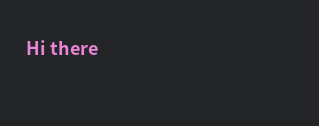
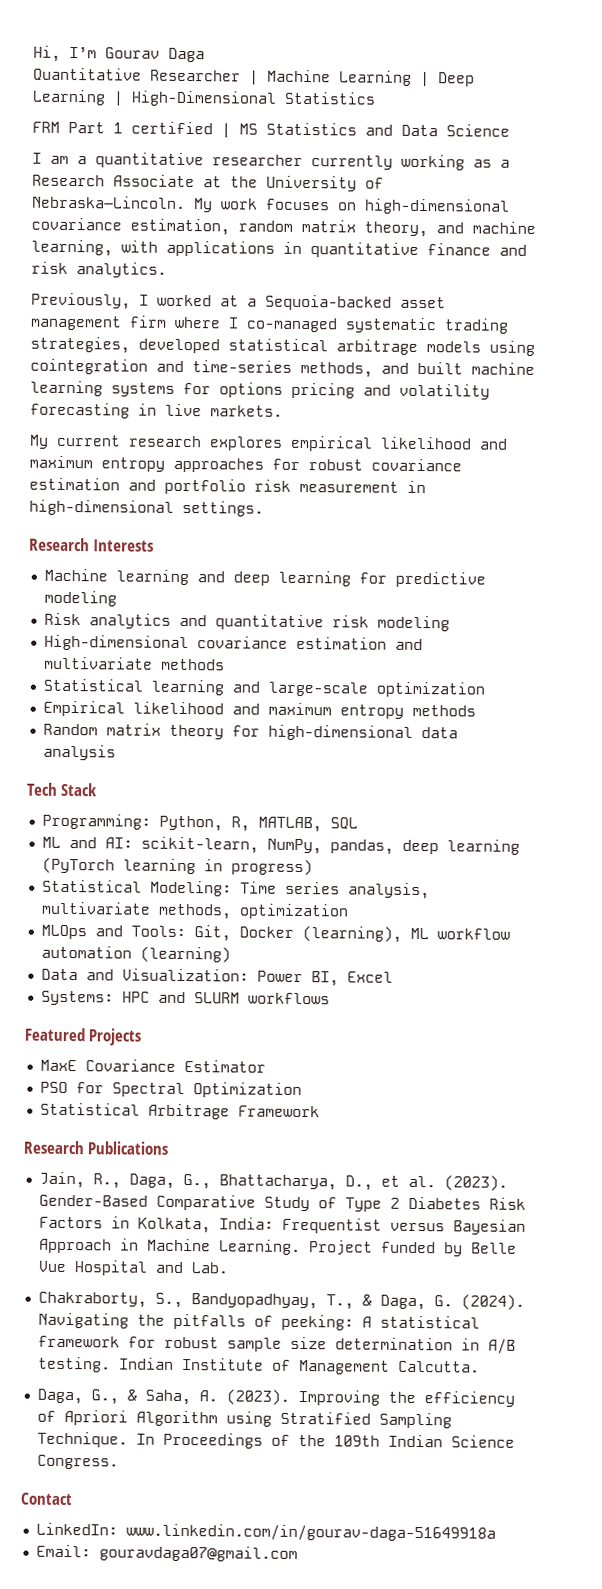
[26,40,98,55] Hi there -> [33,45,205,63] [33,67,475,87] [32,89,376,107] [32,121,510,138] [32,152,510,171] [32,174,384,192] [32,195,510,215] [31,217,536,238] [31,239,527,258] [31,261,167,278] [31,292,446,311] [30,315,509,334] [30,336,535,356] [30,358,535,378] [30,380,490,400] [30,402,283,419] [29,434,508,452] [29,455,462,473] [29,477,426,495] [29,499,264,517] [29,537,155,552] [43,568,486,588] [43,590,117,607] [43,612,450,632] [43,634,423,652] [43,656,225,671] [42,678,485,698] [42,700,476,719] [42,723,458,741] [42,744,116,761] [26,782,98,797] [41,813,358,833] [41,836,520,855] [41,857,313,876] [41,879,430,900] [40,901,349,920] [40,924,510,943] [40,945,231,963] [40,968,393,987] [40,990,330,1006] [24,1027,142,1046] [39,1059,266,1073] [39,1081,302,1099] [39,1102,320,1120] [23,1140,170,1155] [38,1171,508,1191] [38,1194,526,1212] [38,1216,526,1235] [38,1238,517,1257] [37,1260,228,1276] [37,1291,525,1311] [37,1312,480,1331] [37,1335,516,1354] [37,1356,480,1375] [36,1388,515,1407] [36,1409,452,1429] [36,1431,515,1449] [36,1454,119,1470] [20,1492,73,1506] [35,1522,496,1542] [35,1544,298,1562] Hi, I’m Gourav Daga // Quantitative Researcher | Machine Learning | Deep Learning | High-Dimensional Statistics // FRM Part 1 certified | MS Statistics and Data Science // I am a quantitative researcher currently working as a Research Associate at the University of Nebraska–Lincoln. My work focuses on high-dimensional covariance estimation, random matrix theory, and machine learning, with applications in quantitative finance and risk analytics. // Previously, I worked at a Sequoia-backed asset management firm where I co-managed systematic trading strategies, developed statistical arbitrage models using cointegration and time-series methods, and built machine learning systems for options pricing and volatility forecasting in live markets. // My current research explores empirical likelihood and maximum entropy approaches for robust covariance estimation and portfolio risk measurement in high-dimensional settings. // Research Interests // Machine learning and deep learning for predictive modeling // Risk analytics and quantitative risk modeling // High-dimensional covariance estimation and multivariate methods // Statistical learning and large-scale optimization // Empirical likelihood and maximum entropy methods // Random matrix theory for high-dimensional data analysis // Tech Stack // Programming: Python, R, MATLAB, SQL // ML and AI: scikit-learn, NumPy, pandas, deep learning (PyTorch learning in progress) // Statistical Modeling: Time series analysis, multivariate methods, optimization // MLOps and Tools: Git, Docker (learning), ML workflow automation (learning) // Data and Visualization: Power BI, Excel // Systems: HPC and SLURM workflows // Featured Projects // MaxE Covariance Estimator // PSO for Spectral Optimization // Statistical Arbitrage Framework // Research Publications // Jain, R., Daga, G., Bhattacharya, D., et al. (2023). Gender-Based Comparative Study of Type 2 Diabetes Risk Factors in Kolkata, India: Frequentist versus Bayesian Approach in Machine Learning. Project funded by Belle Vue Hospital and Lab. // Chakraborty, S., Bandyopadhyay, T., & Daga, G. (2024). Navigating the pitfalls of peeking: A statistical framework for robust sample size determination in A/B testing. Indian Institute of Management Calcutta. // Daga, G., & Saha, A. (2023). Improving the efficiency of Apriori Algorithm using Stratified Sampling Technique. In Proceedings of the 109th Indian Science Congress. // Contact // LinkedIn: www.linkedin.com/in/gourav-daga-51649918a // Email: gouravdaga07@gmail.com

